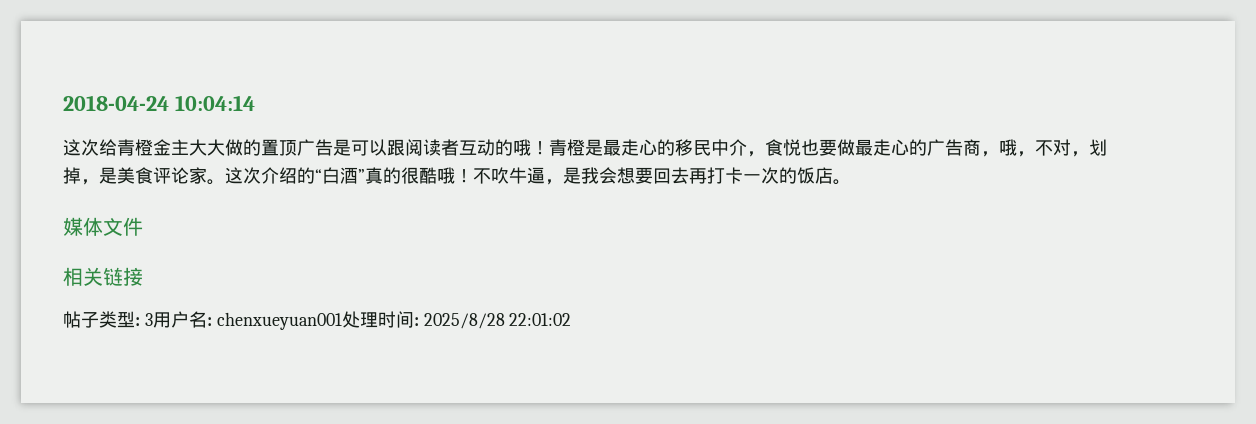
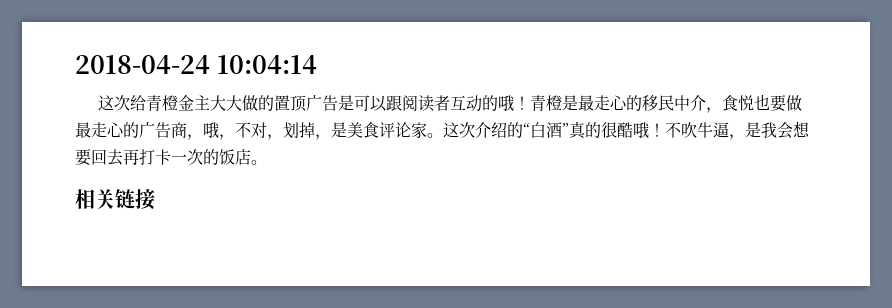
[63,217,143,236] // 媒体文件 -> (267, 162) none
[63,311,572,330] // 帖子类型: 3用户名: chenxueyuan001处理时间: 2025/8/28 22:01:02 -> (155, 199) none

